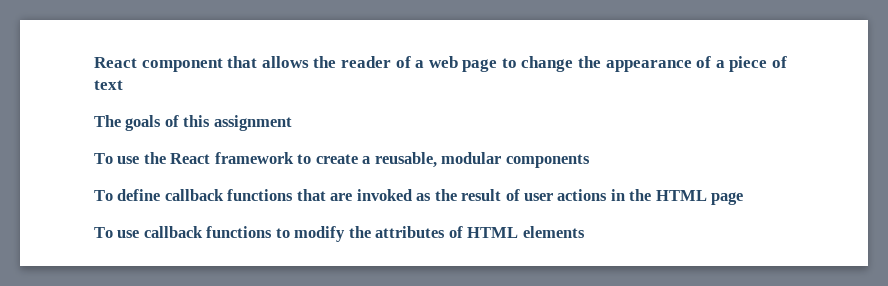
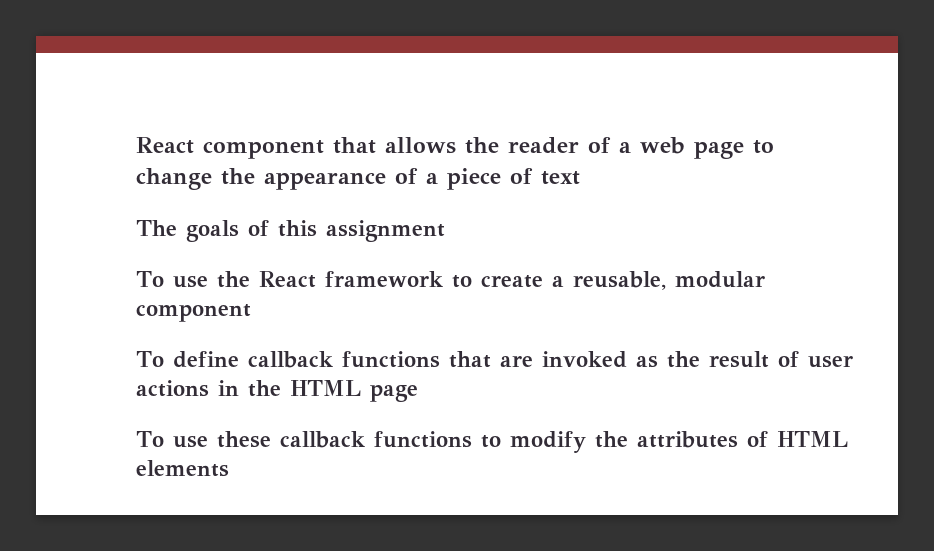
[505,154,590,168] components -> [136,304,251,322] component
(140, 234) none -> [216,431,271,448] these

